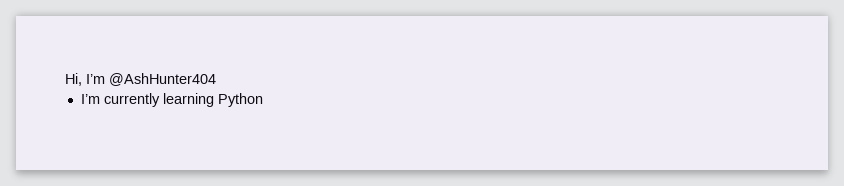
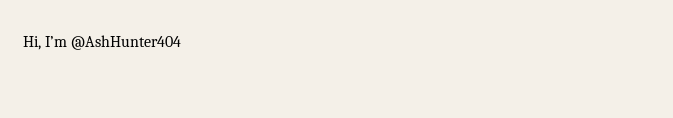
[80,93,263,107] // I’m currently learning Python -> (182, 42) none

